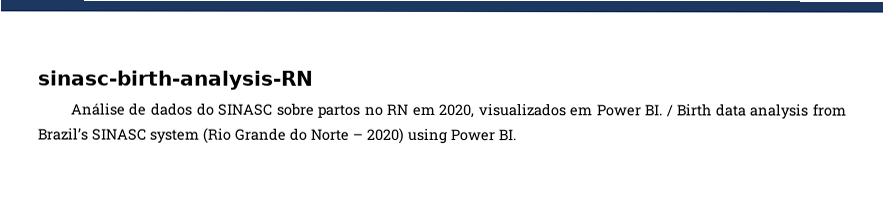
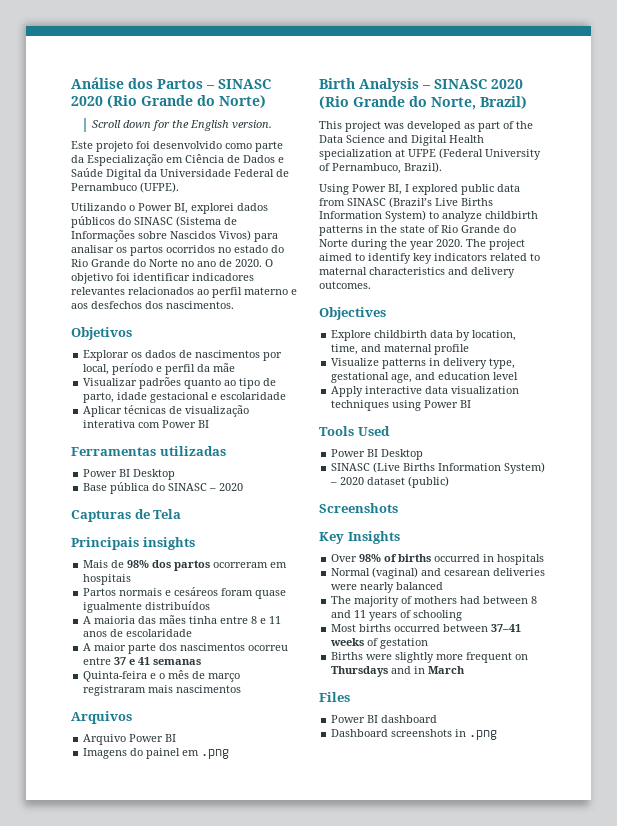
[38,70,314,90] [69,102,847,120] [37,127,516,145] sinasc-birth-analysis-RN // Análise de dados do SINASC sobre partos no RN em 2020, visualizados em Power BI. / Birth data analysis from Brazil’s SINASC system (Rio Grande do Norte – 2020) using Power BI. -> [71,77,271,89] [71,95,266,108] [91,120,272,131] [71,141,283,152] [71,154,284,166] [71,168,289,180] [71,182,179,193] [71,203,268,214] [71,216,237,228] [71,230,278,242] [71,245,284,256] [71,259,273,267] [71,273,254,284] [71,287,297,298] [71,301,234,309] [71,327,132,340] [83,350,283,361] [83,363,236,375] [83,377,277,389] [83,392,287,403] [83,405,250,417] [83,420,210,428] [71,446,226,456] [83,469,176,480] [83,482,244,494] [71,509,182,522] [71,537,195,550] [83,560,288,571] [83,574,132,585] [83,587,287,599] [83,601,211,613] [83,615,282,624] [83,629,193,637] [83,643,289,654] [83,657,202,665] [83,670,241,682] [83,685,242,696] [71,711,132,724] [83,734,177,745] [83,748,230,759] [319,78,523,92] [319,96,527,110] [319,121,533,132] [319,135,484,146] [319,148,541,160] [319,162,442,174] [319,184,520,195] [319,197,493,208] [319,210,538,222] [319,225,516,236] [319,239,525,250] [319,253,540,264] [319,267,515,278] [319,281,371,289] [319,307,386,320] [331,330,517,341] [331,344,470,355] [331,358,516,369] [331,372,519,383] [331,386,520,397] [331,400,472,411] [319,426,390,436] [331,449,424,460] [331,462,546,474] [330,476,450,488] [319,503,398,513] [319,531,400,544] [331,554,545,565] [331,567,546,579] [331,582,444,593] [331,596,538,607] [331,610,463,621] [331,624,522,632] [330,638,429,649] [331,652,529,663] [331,666,466,677] [319,692,350,702] [331,715,438,723] [331,729,498,740] Análise dos Partos – SINASC 2020 (Rio Grande do Norte) // Scroll down for the English version. // Este projeto foi desenvolvido como parte da Especialização em Ciência de Dados e Saúde Digital da Universidade Federal de Pernambuco (UFPE). // Utilizando o Power BI, explorei dados públicos do SINASC (Sistema de Informações sobre Nascidos Vivos) para analisar os partos ocorridos no estado do Rio Grande do Norte no ano de 2020. O objetivo foi identificar indicadores relevantes relacionados ao perfil materno e aos desfechos dos nascimentos. // Objetivos // Explorar os dados de nascimentos por local, período e perfil da mãe // Visualizar padrões quanto ao tipo de parto, idade gestacional e escolaridade // Aplicar técnicas de visualização interativa com Power BI // Ferramentas utilizadas // Power BI Desktop // Base pública do SINASC – 2020 // Capturas de Tela // Principais insights // Mais de 98% dos partos ocorreram em hospitais // Partos normais e cesáreos foram quase igualmente distribuídos // A maioria das mães tinha entre 8 e 11 anos de escolaridade // A maior parte dos nascimentos ocorreu entre 37 e 41 semanas // Quinta-feira e o mês de março registraram mais nascimentos // Arquivos // Arquivo Power BI // Imagens do painel em .png // Birth Analysis – SINASC 2020 (Rio Grande do Norte, Brazil) // This project was developed as part of the Data Science and Digital Health specialization at UFPE (Federal University of Pernambuco, Brazil). // Using Power BI, I explored public data from SINASC (Brazil’s Live Births Information System) to analyze childbirth patterns in the state of Rio Grande do Norte during the year 2020. The project aimed to identify key indicators related to maternal characteristics and delivery outcomes. // Objectives // Explore childbirth data by location, time, and maternal profile // Visualize patterns in delivery type, gestational age, and education level // Apply interactive data visualization techniques using Power BI // Tools Used // Power BI Desktop // SINASC (Live Births Information System) – 2020 dataset (public) // Screenshots // Key Insights // Over 98% of births occurred in hospitals // Normal (vaginal) and cesarean deliveries were nearly balanced // The majority of mothers had between 8 and 11 years of schooling // Most births occurred between 37–41 weeks of gestation // Births were slightly more frequent on Thursdays and in March // Files // Power BI dashboard // Dashboard screenshots in .png

